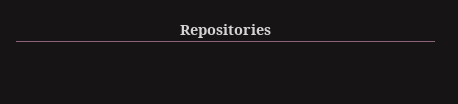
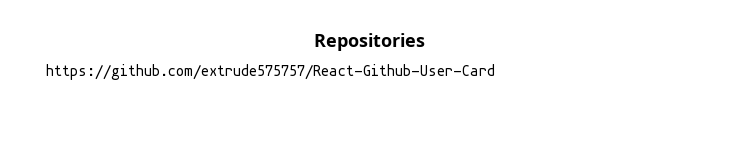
(271, 31) none -> [46,64,495,80] // https://github.com/extrude575757/React-Github-User-Card

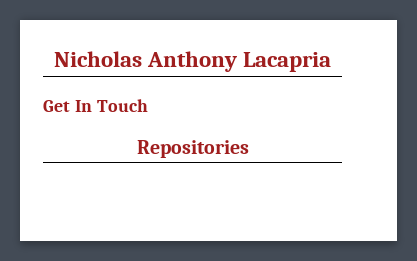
(313, 42) none -> [53,51,332,72] [43,99,148,112] Nicholas Anthony Lacapria // Get In Touch //
[46,64,495,80] // https://github.com/extrude575757/React-Github-User-Card -> (249, 149) none

